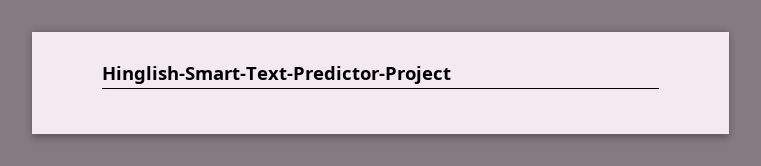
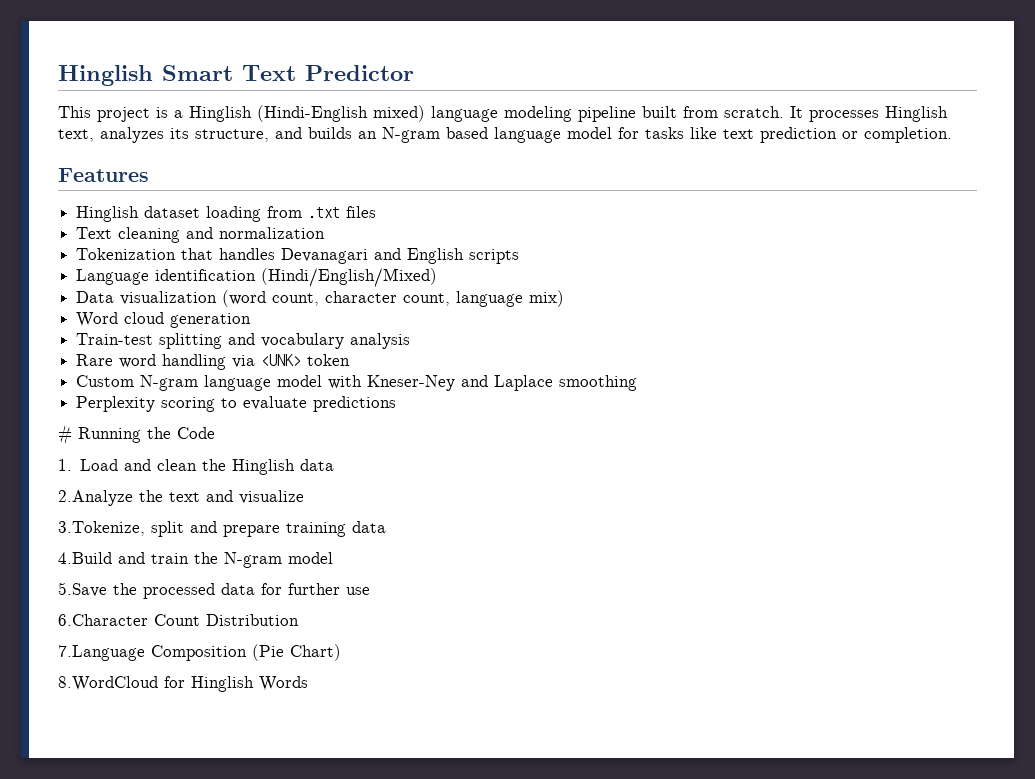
[102,66,451,84] Hinglish-Smart-Text-Predictor-Project -> [58,65,414,86] [58,105,948,122] [58,127,952,143] [58,168,149,182] [76,206,377,222] [76,227,326,243] [76,248,520,264] [76,268,438,287] [76,290,565,307] [76,312,252,328] [76,333,411,349] [76,354,351,370] [76,375,638,391] [76,396,397,412] [58,425,215,445] [58,459,335,475] [58,490,304,506] [58,521,386,537] [58,552,333,568] [58,582,370,599] [58,614,299,626] [58,644,341,661] [58,676,308,692] Hinglish Smart Text Predictor // This project is a Hinglish (Hindi-English mixed) language modeling pipeline built from scratch. It processes Hinglish text, analyzes its structure, and builds an N-gram based language model for tasks like text prediction or completion. // Features // Hinglish dataset loading from .txt files // Text cleaning and normalization // Tokenization that handles Devanagari and English scripts // Language identification (Hindi/English/Mixed) // Data visualization (word count, character count, language mix) // Word cloud generation // Train-test splitting and vocabulary analysis // Rare word handling via <UNK> token // Custom N-gram language model with Kneser-Ney and Laplace smoothing // Perplexity scoring to evaluate predictions // # Running the Code // 1. Load and clean the Hinglish data // 2.Analyze the text and visualize // 3.Tokenize, split and prepare training data // 4.Build and train the N-gram model // 5.Save the processed data for further use // 6.Character Count Distribution // 7.Language Composition (Pie Chart) // 8.WordCloud for Hinglish Words

